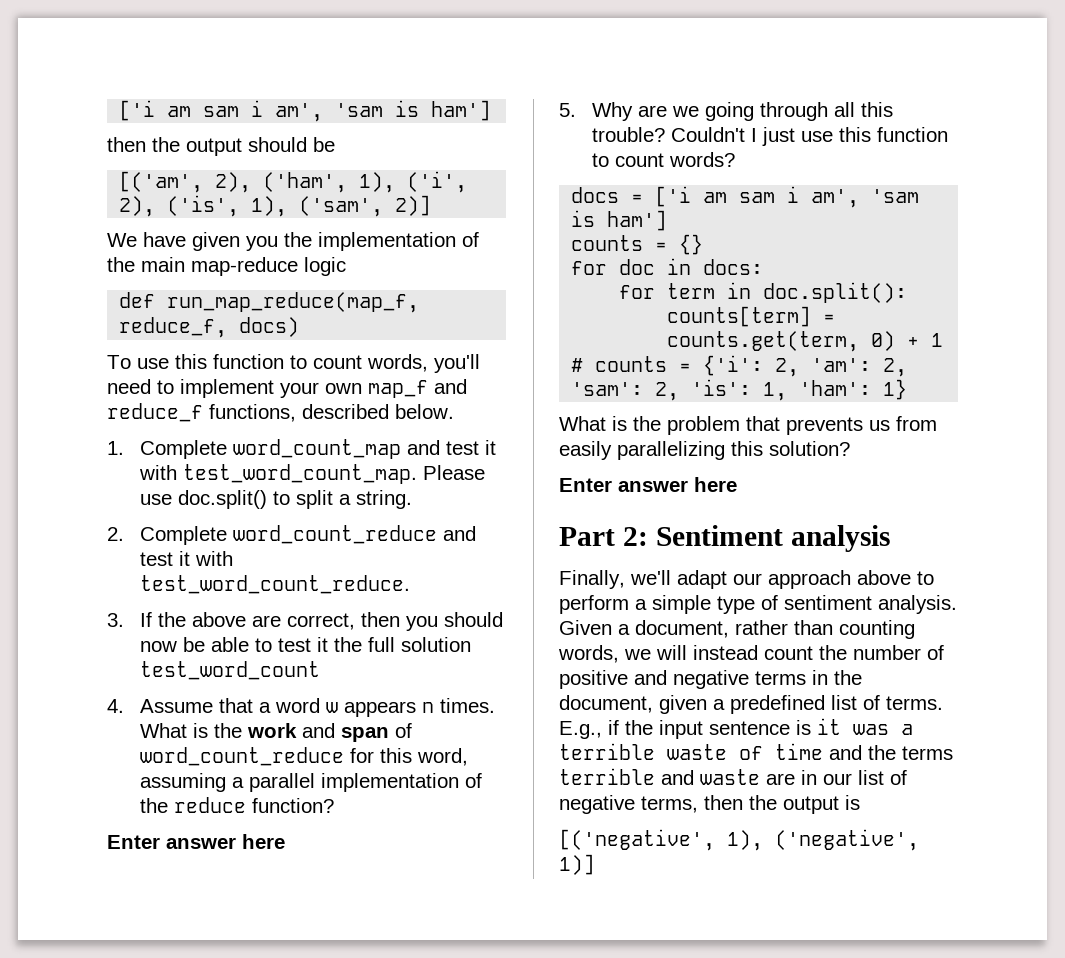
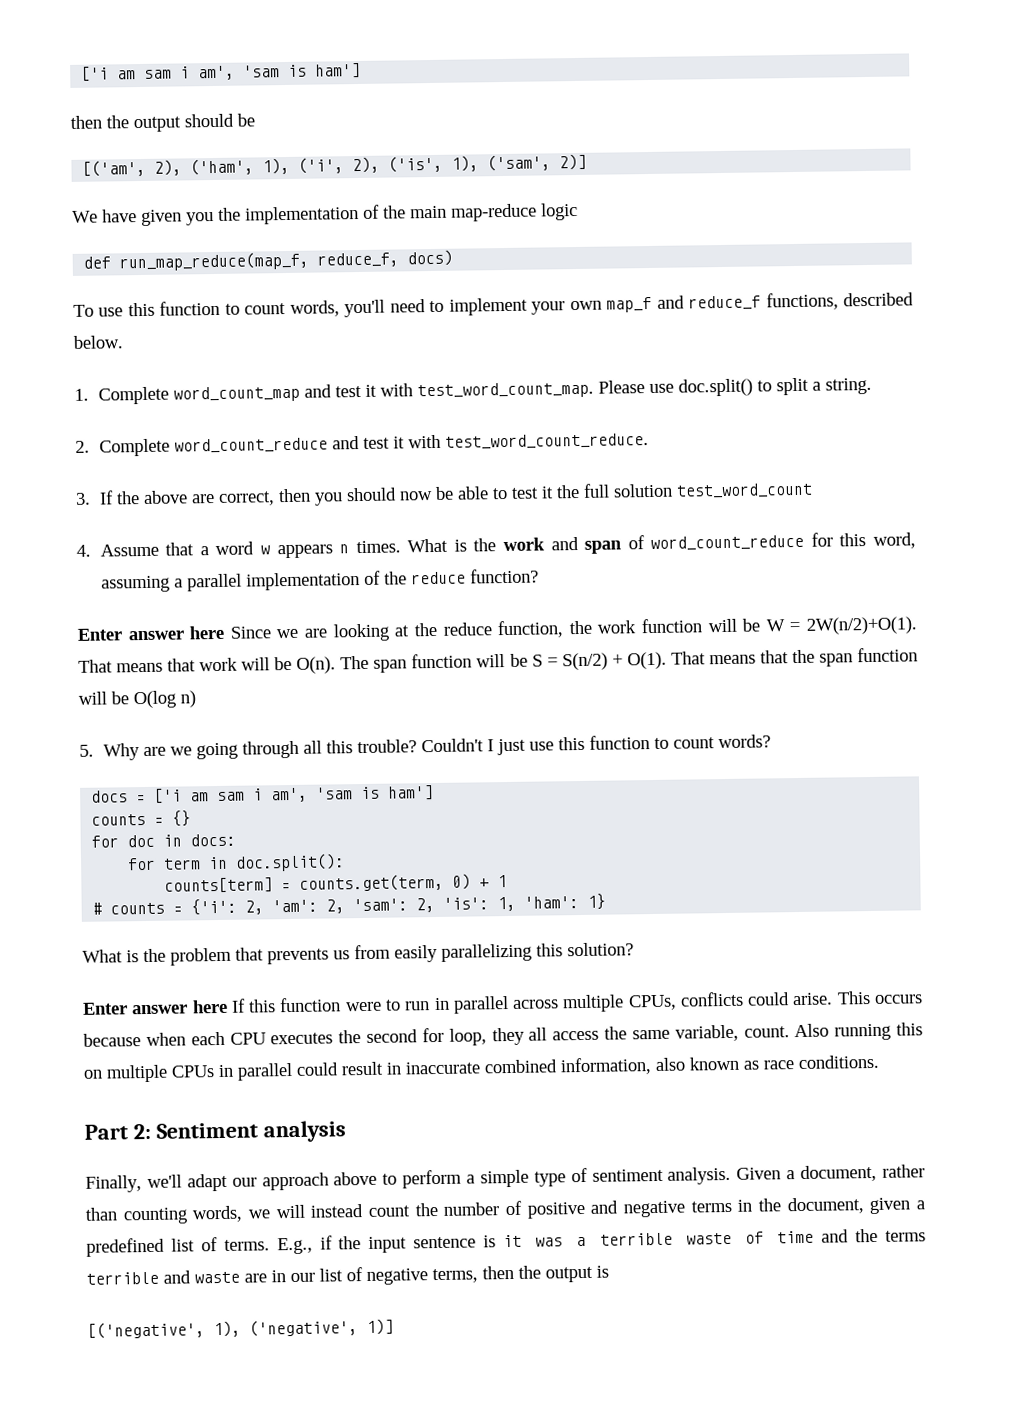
(285, 841) none -> [229,616,917,642] [78,647,918,674] [78,690,196,709] Since we are looking at the reduce function, the work function will be W = 2W(n/2)+O(1). That means that work will be O(n). The span function will be S = S(n/2) + O(1). That means that the span function will be O(log n)
(737, 484) none -> [230,991,924,1014] [83,1022,924,1047] [83,1054,879,1083] If this function were to run in parallel across multiple CPUs, conflicts could arise. This occurs because when each CPU executes the second for loop, they all access the same variable, count. Also running this on multiple CPUs in parallel could result in inaccurate combined information, also known as race conditions.

